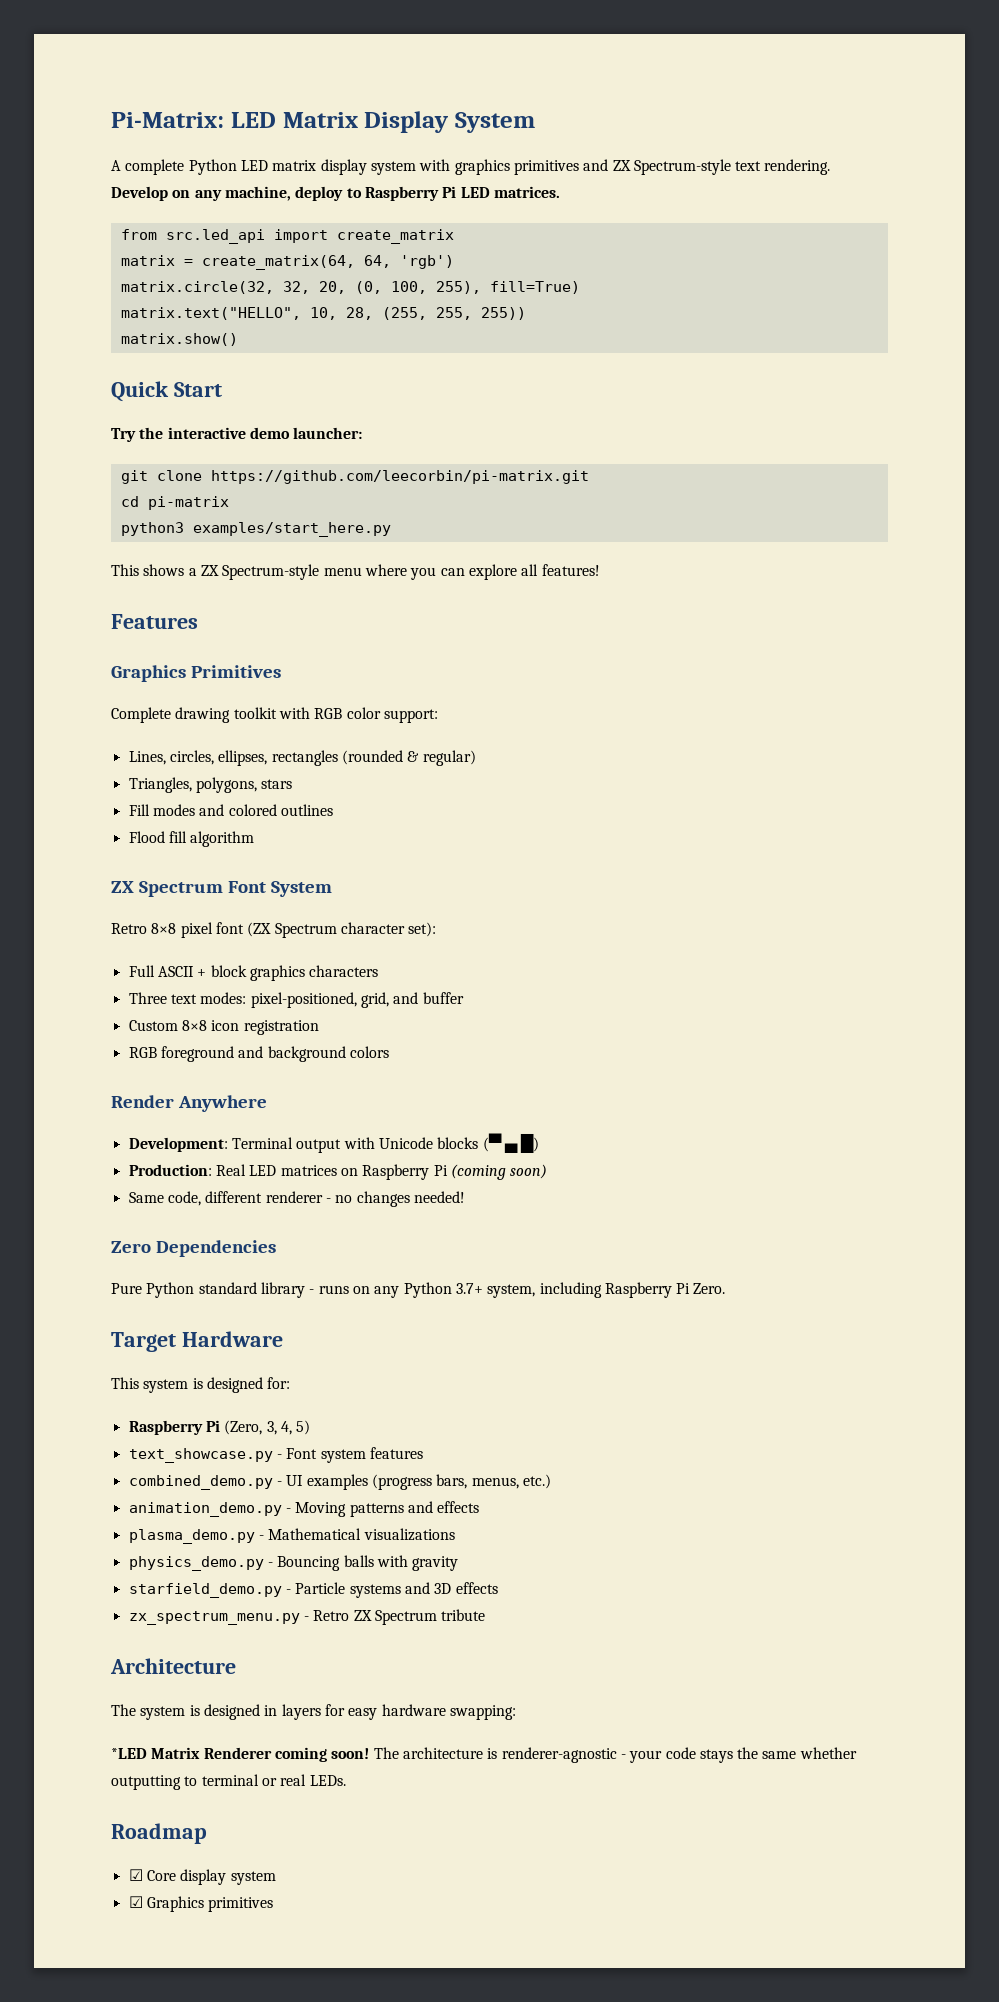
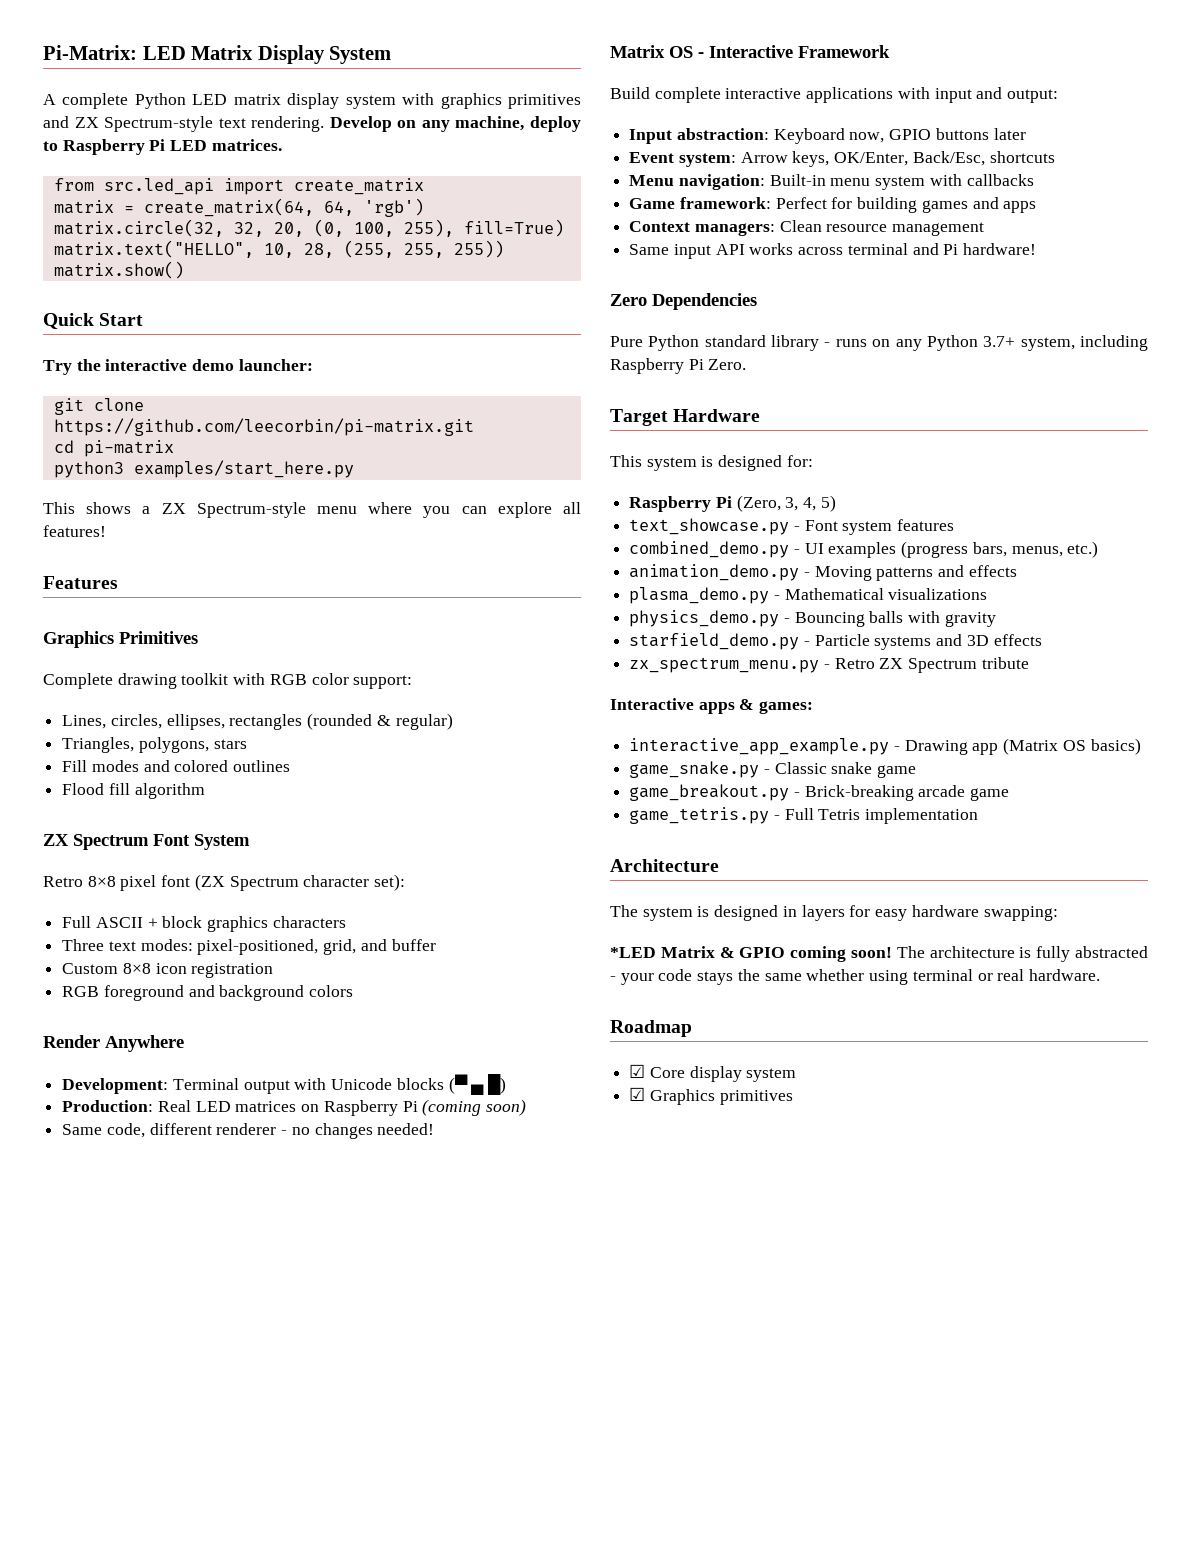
(465, 1197) none -> [610,45,890,58] [610,87,1059,103] [629,128,1026,144] [629,151,1055,167] [629,174,1034,190] [629,197,1037,213] [629,220,985,236] [629,243,1037,259] // Matrix OS - Interactive Framework // Build complete interactive applications with input and output: // Input abstraction: Keyboard now, GPIO buttons later // Event system: Arrow keys, OK/Enter, Back/Esc, shortcuts // Menu navigation: Built-in menu system with callbacks // Game framework: Perfect for building games and apps // Context managers: Clean resource management // Same input API works across terminal and Pi hardware!
(486, 1615) none -> [610,698,814,714] [629,738,1141,755] [629,761,917,778] [629,784,1010,801] [629,807,979,824] // Interactive apps & games: // interactive_app_example.py - Drawing app (Matrix OS basics) // game_snake.py - Classic snake game // game_breakout.py - Brick-breaking arcade game // game_tetris.py - Full Tetris implementation
[203,1747,272,1759] Renderer -> [719,947,786,958] & GPIO
[501,1747,617,1763] renderer-agnostic -> [1036,946,1148,962] fully abstracted
[111,1775,198,1790] outputting to -> [869,970,909,985] using
[309,1775,346,1786] LEDs. -> [1028,969,1100,981] hardware.

